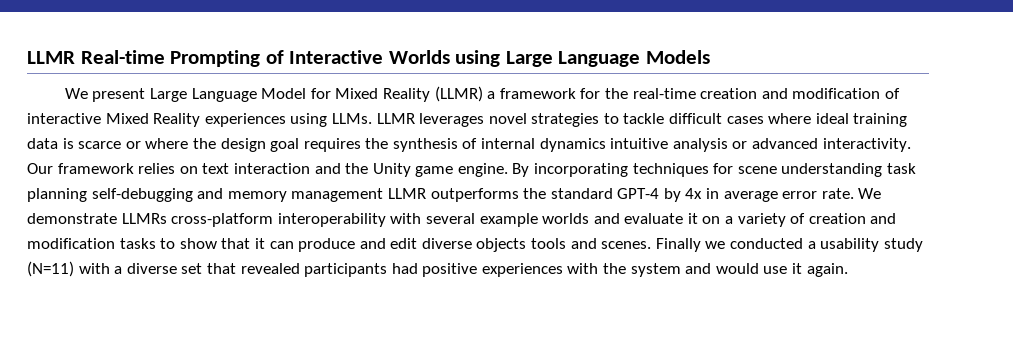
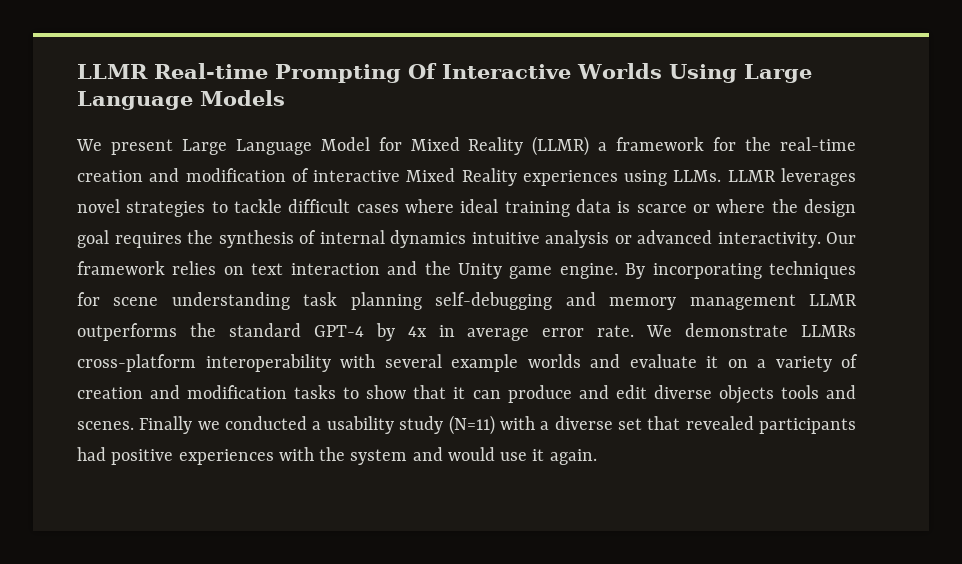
[265,50,284,64] of -> [408,63,437,79] Of
[455,50,501,67] using -> [668,64,737,83] Using

